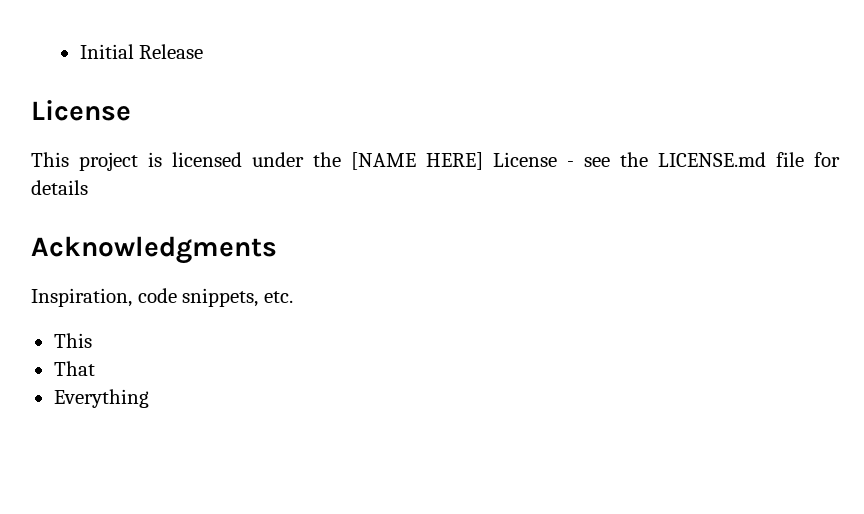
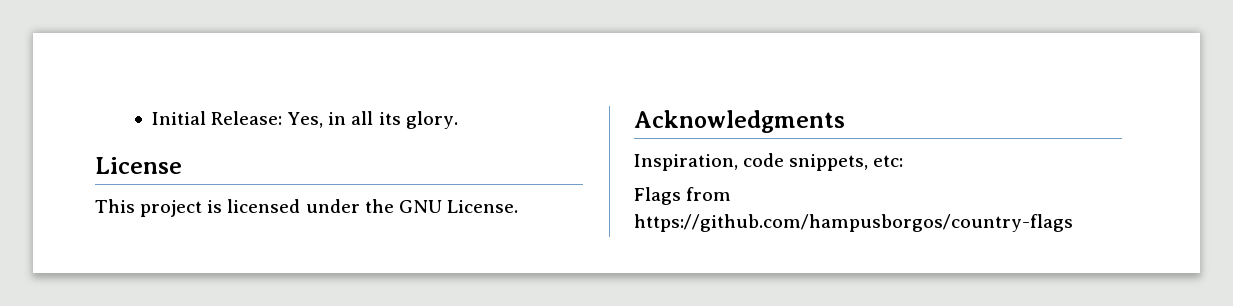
[139,44,204,59] Release -> [211,111,458,129] Release: Yes, in all its glory.
[351,152,840,170] [31,180,88,195] [NAME HERE] License - see the LICENSE.md file for details -> [398,200,518,213] GNU License.
[263,291,293,303] [53,333,92,348] [53,361,95,376] [53,389,149,408] etc. // This // That // Everything -> [873,155,904,167] [634,187,732,205] [634,214,1073,232] etc: // Flags from https://github.com/hampusborgos/country-flags

